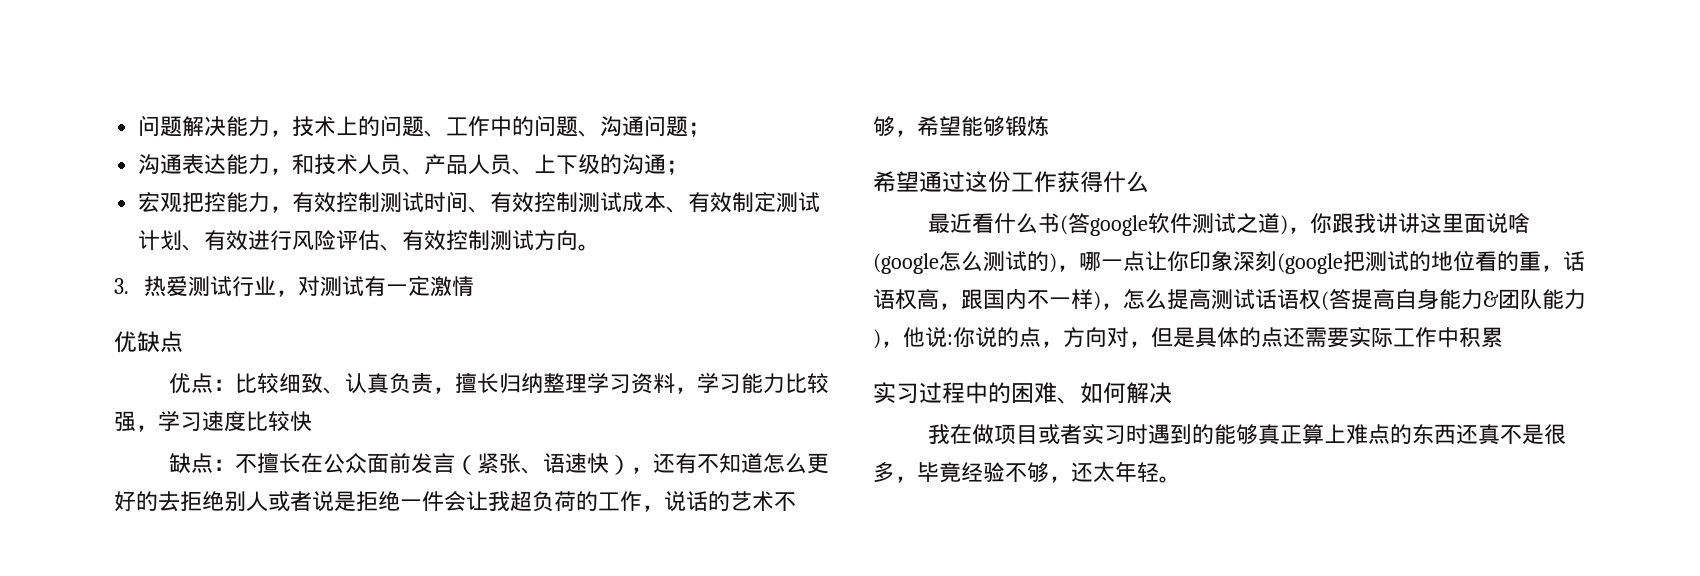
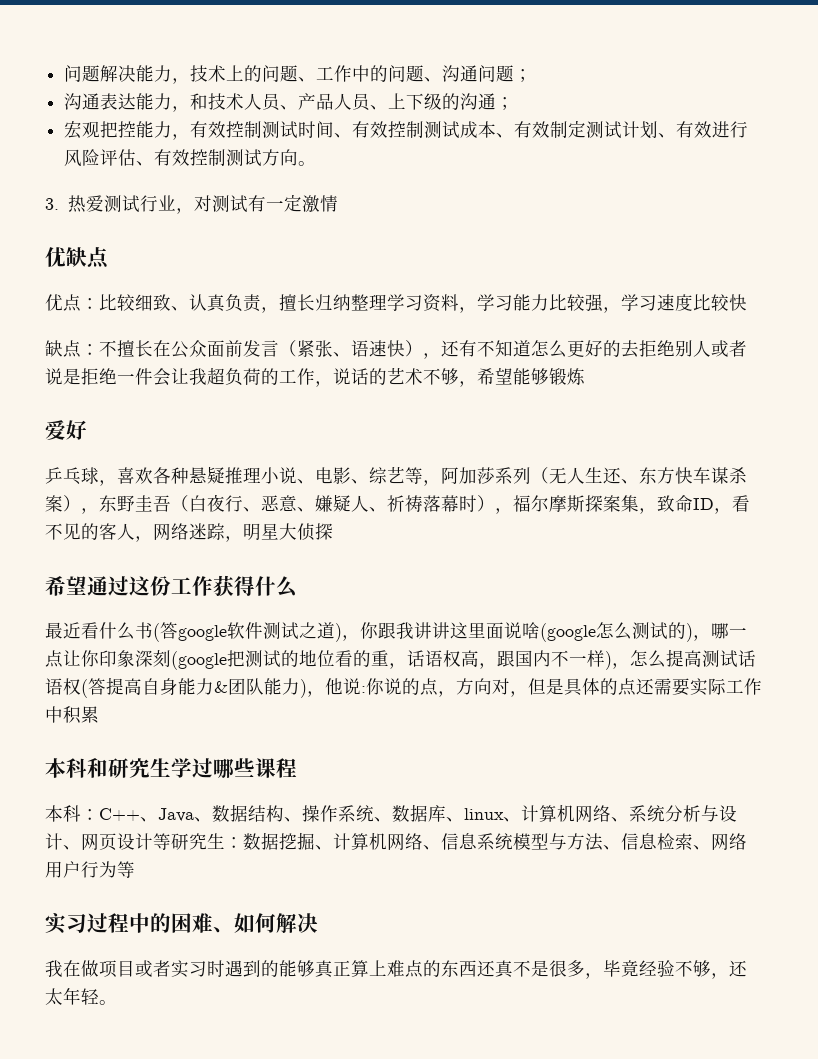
(1049, 126) none -> [44,420,87,440] [45,466,747,486] [45,494,750,514] [45,523,333,542] // 爱好 // 乒乓球，喜欢各种悬疑推理小说、电影、综艺等，阿加莎系列（无人生还、东方快车谋杀案），东野圭吾（白夜行、恶意、嫌疑人、祈祷落幕时），福尔摩斯探案集，致命ID，看不见的客人，网络迷踪，明星大侦探
(1503, 337) none -> [45,758,297,778] [45,804,737,823] [45,832,747,851] [45,861,135,878] // 本科和研究生学过哪些课程 // 本科：C++、Java、数据结构、操作系统、数据库、linux、计算机网络、系统分析与设计、网页设计等研究生：数据挖掘、计算机网络、信息系统模型与方法、信息检索、网络用户行为等

